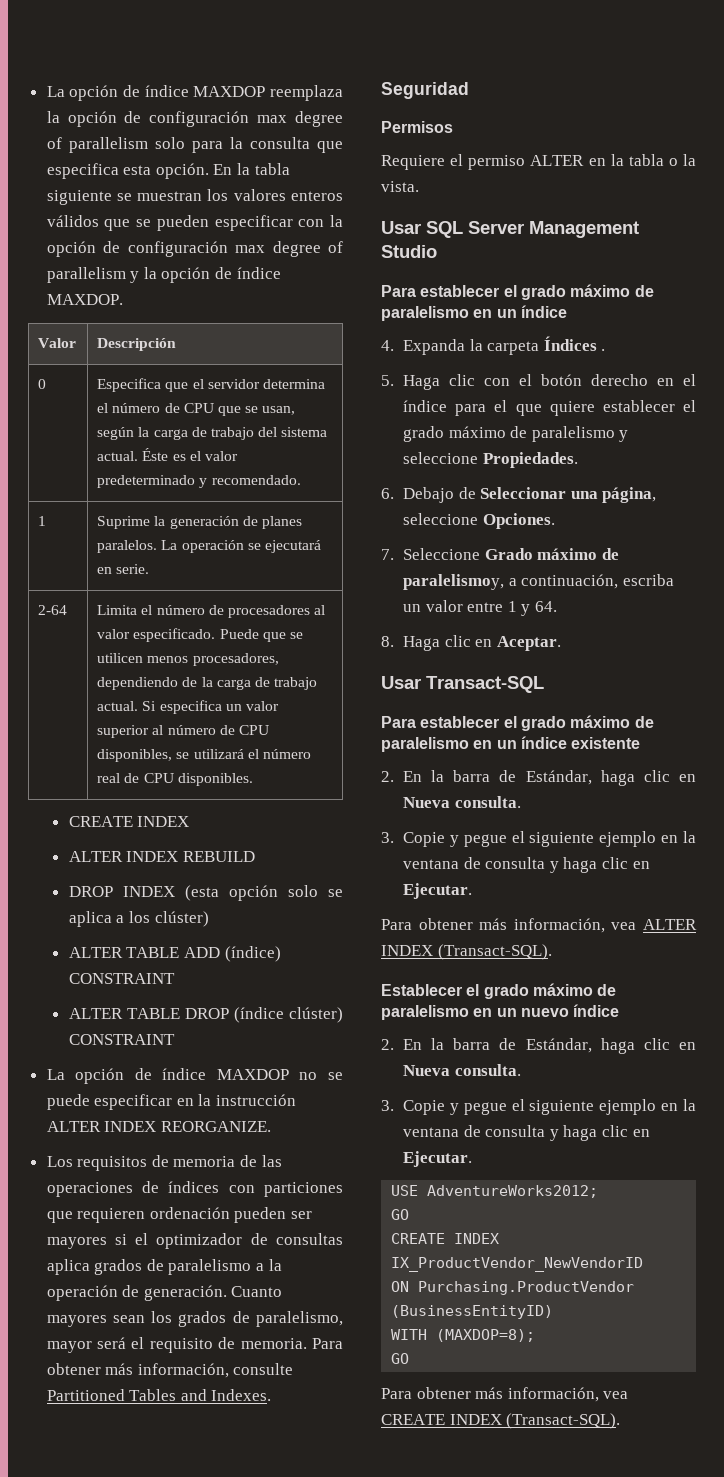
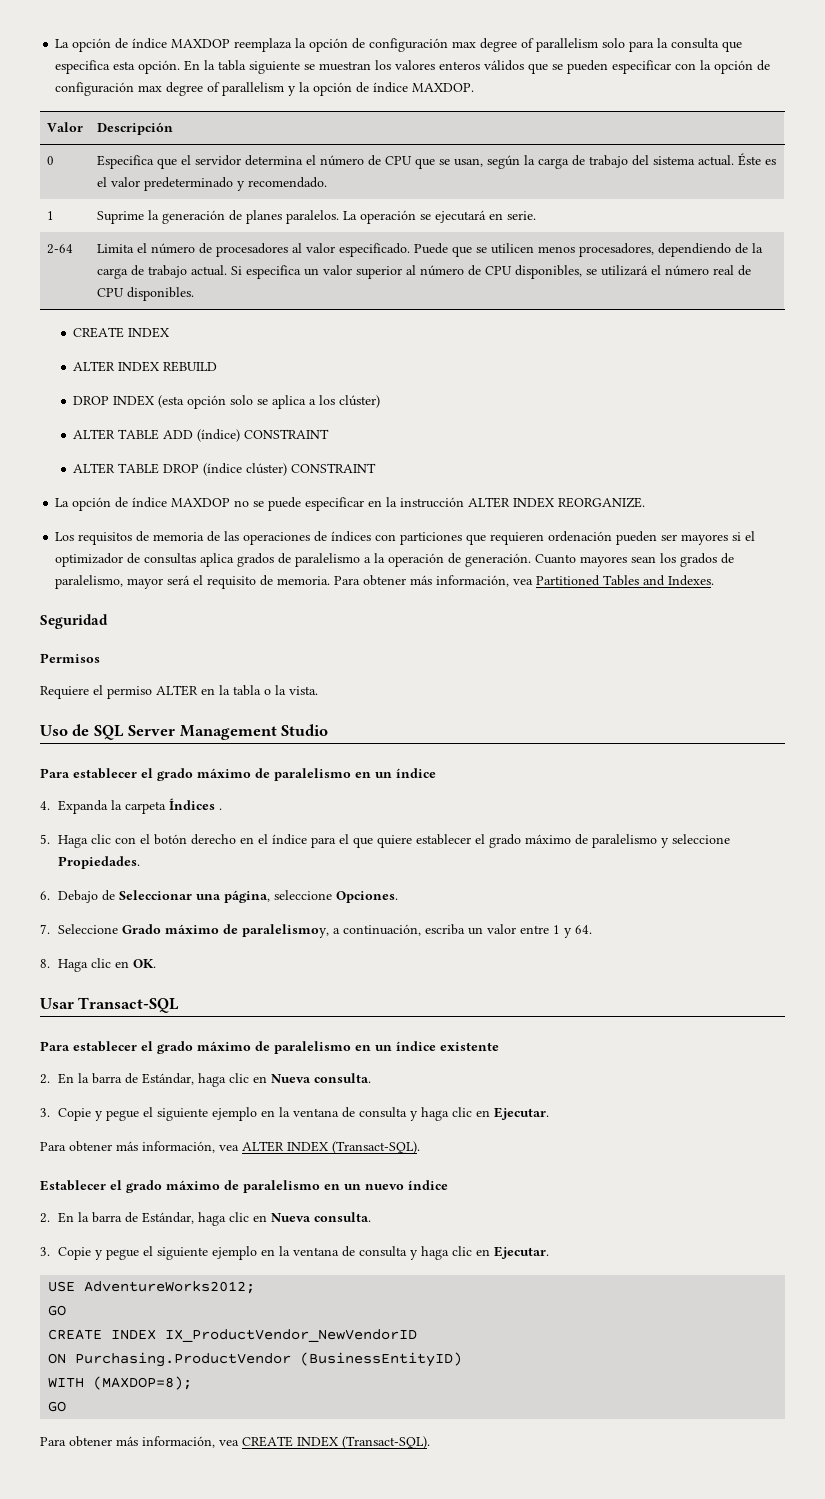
[233,1363,294,1375] consulte -> [513,579,534,585] vea
[381,221,421,234] Usar -> [40,724,90,736] Uso de
[496,636,561,651] Aceptar. -> [132,959,156,968] OK.

